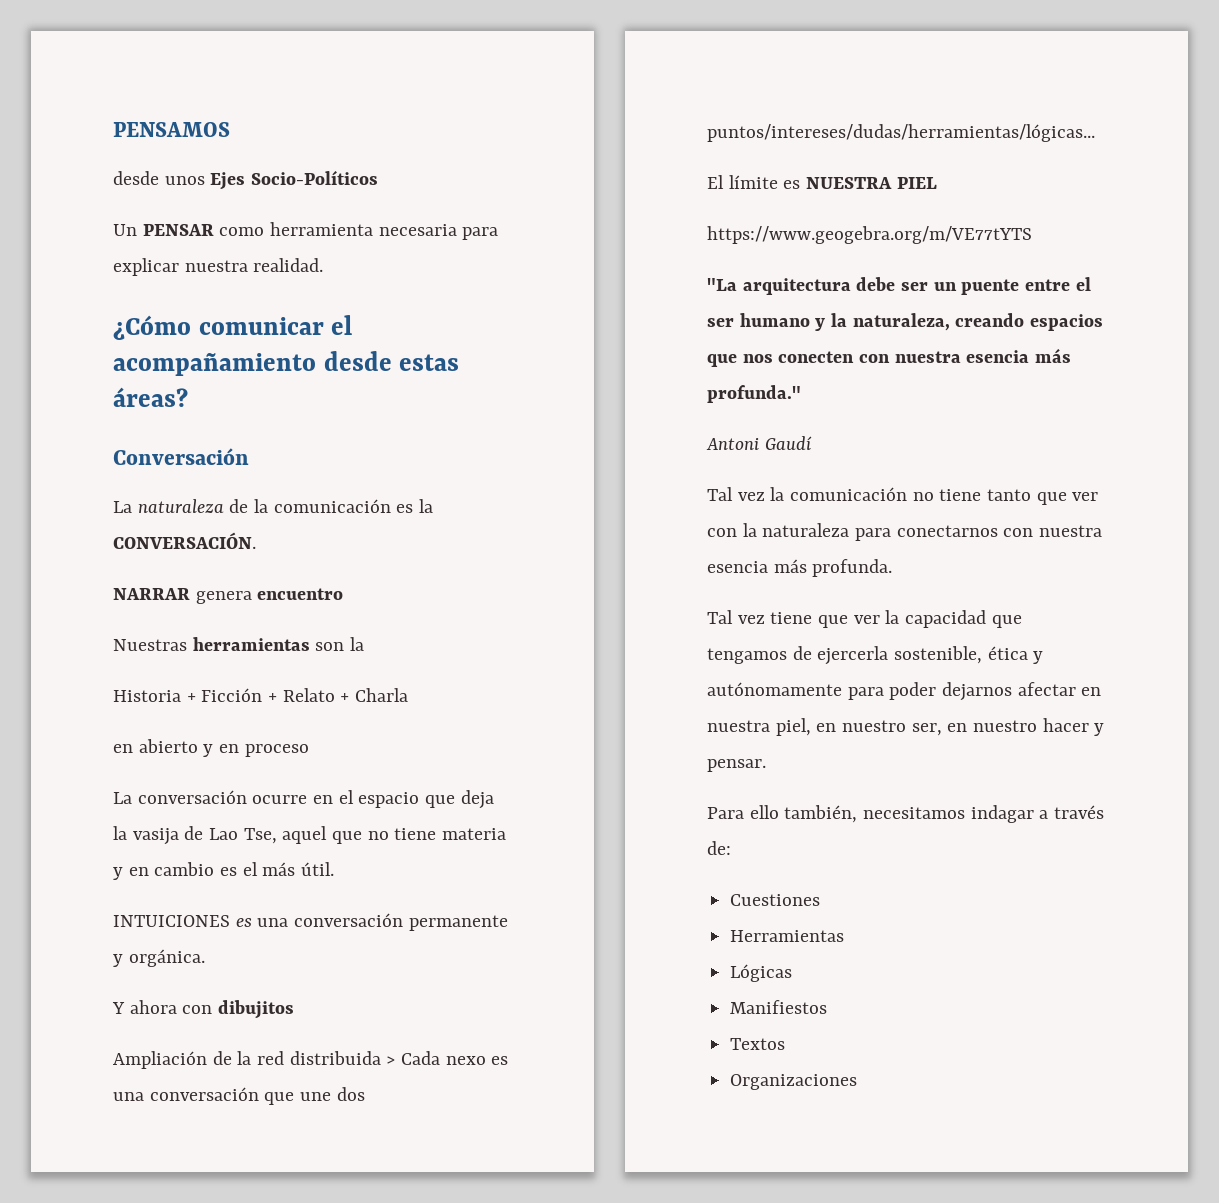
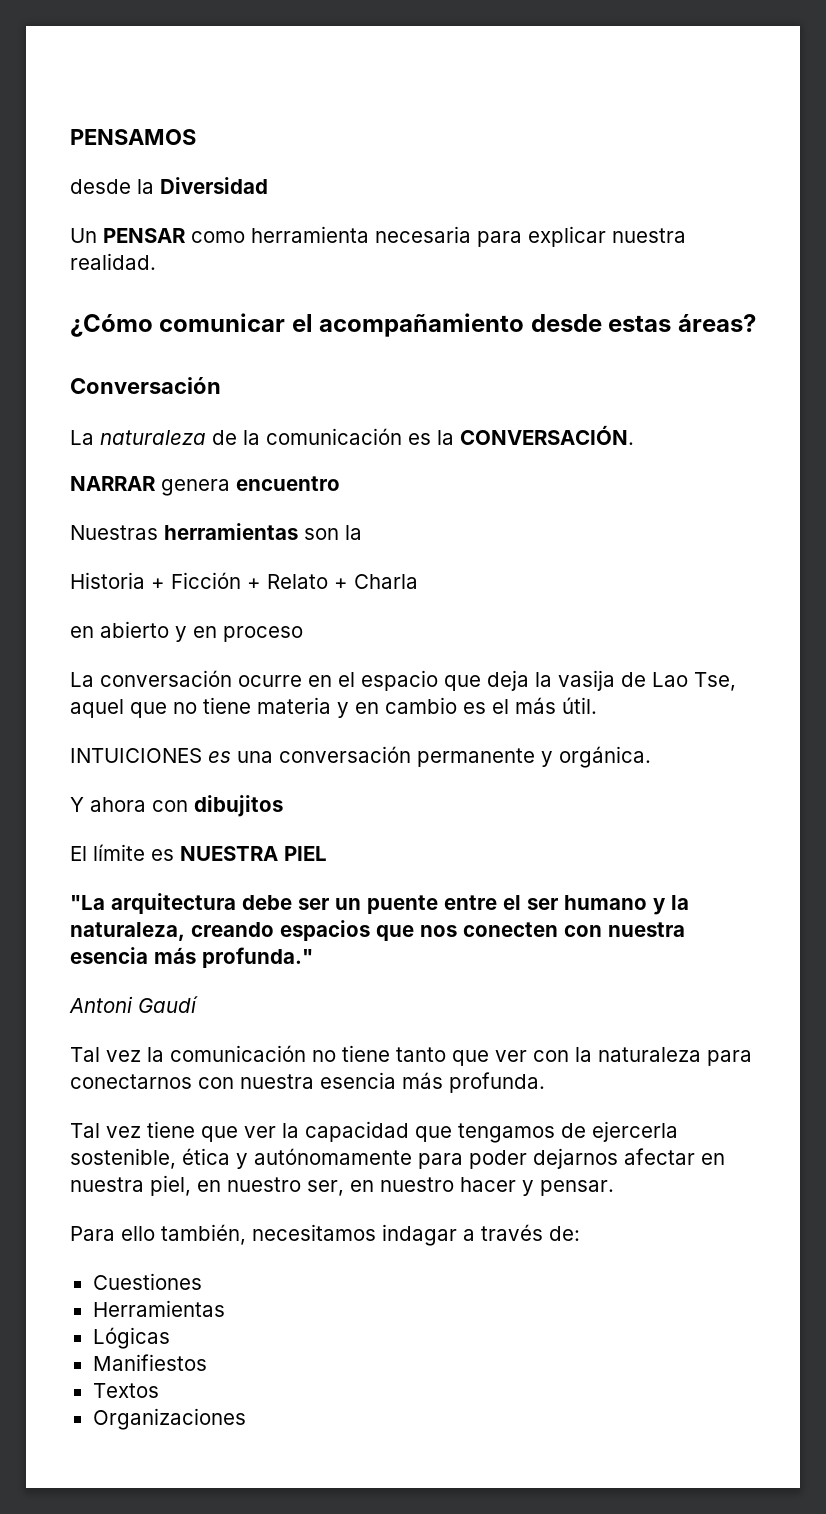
[164,170,379,190] unos Ejes Socio-Políticos -> [137,177,268,194] la Diversidad
[113,1051,509,1069] [113,1087,365,1105] [707,124,1095,142] // Ampliación de la red distribuida > Cada nexo es una conversación que une dos puntos/intereses/dudas/herramientas/lógicas... -> (283, 806) none
[707,226,1032,244] // https://www.geogebra.org/m/VE77tYTS -> (327, 853) none

